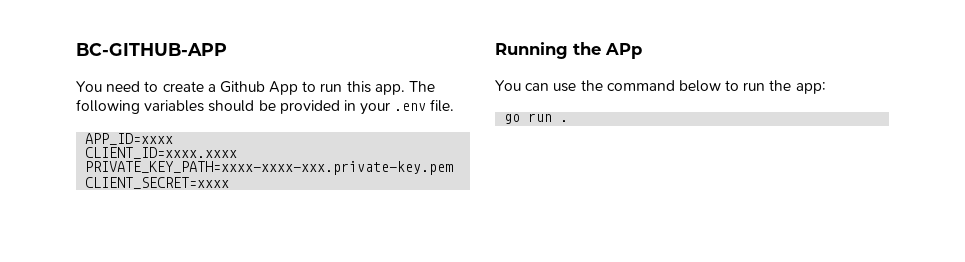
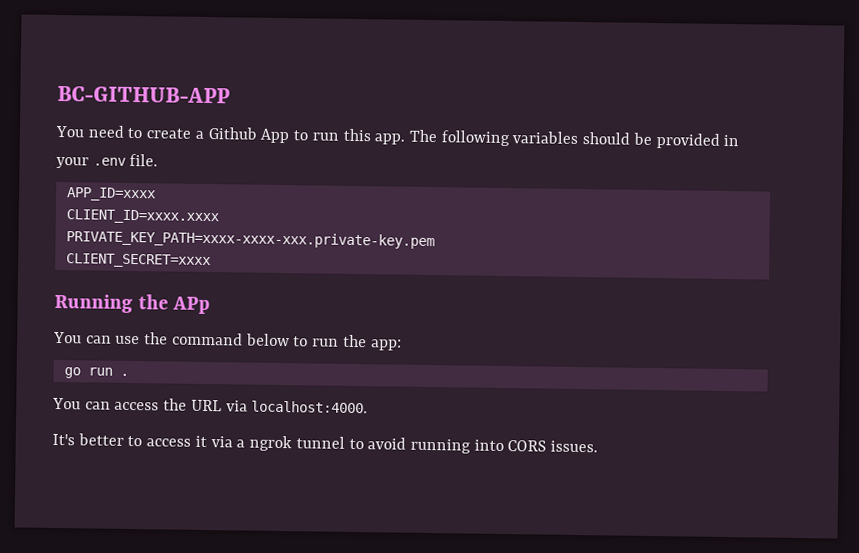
(569, 121) none -> [52,397,369,414] [52,433,599,454] // You can access the URL via localhost:4000. // It's better to access it via a ngrok tunnel to avoid running into CORS issues.

